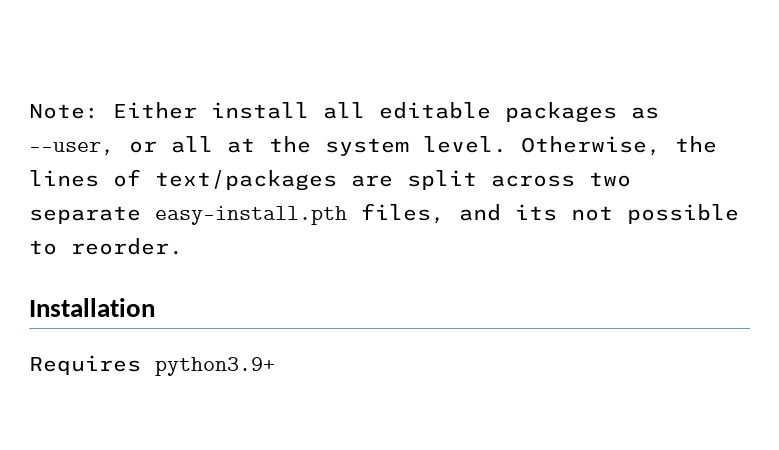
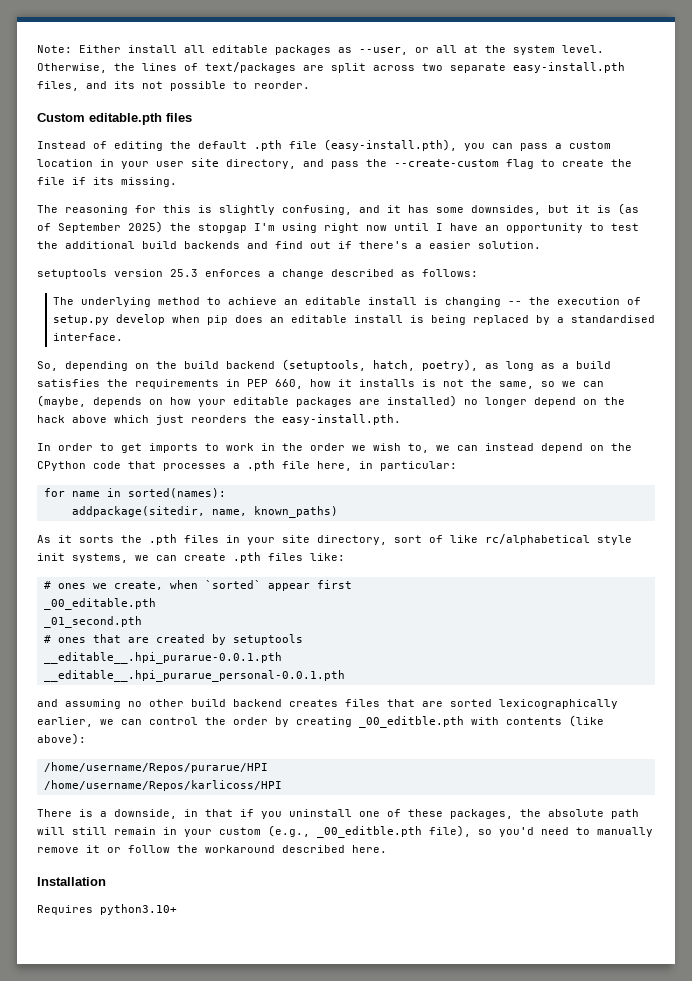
(183, 246) none -> [37,113,192,125] [37,139,611,151] [37,158,632,169] [37,177,177,187] [37,203,639,215] [37,221,639,233] [37,241,541,249] [37,269,478,279] [52,297,641,307] [52,314,655,325] [52,333,123,341] [37,359,611,371] [37,379,604,389] [37,395,625,407] [37,414,401,425] [37,443,632,453] [37,460,457,471] [43,488,226,498] [71,506,338,518] [37,534,632,545] [37,552,345,563] [43,580,352,591] [43,598,156,610] [43,616,142,628] [43,634,303,645] [43,652,282,664] [43,670,345,682] [37,699,618,709] [37,715,604,728] [37,733,86,745] [43,762,268,773] [43,780,282,791] [37,809,639,819] [37,825,653,838] [37,845,387,853] // Custom editable.pth files // Instead of editing the default .pth file (easy-install.pth), you can pass a custom location in your user site directory, and pass the --create-custom flag to create the file if its missing. // The reasoning for this is slightly confusing, and it has some downsides, but it is (as of September 2025) the stopgap I'm using right now until I have an opportunity to test the additional build backends and find out if there's a easier solution. // setuptools version 25.3 enforces a change described as follows: // The underlying method to achieve an editable install is changing -- the execution of setup.py develop when pip does an editable install is being replaced by a standardised interface. // So, depending on the build backend (setuptools, hatch, poetry), as long as a build satisfies the requirements in PEP 660, how it installs is not the same, so we can (maybe, depends on how your editable packages are installed) no longer depend on the hack above which just reorders the easy-install.pth. // In order to get imports to work in the order we wish to, we can instead depend on the CPython code that processes a .pth file here, in particular: // for name in sorted(names): // addpackage(sitedir, name, known_paths) // As it sorts the .pth files in your site directory, sort of like rc/alphabetical style init systems, we can create .pth files like: // # ones we create, when `sorted` appear first // _00_editable.pth // _01_second.pth // # ones that are created by setuptools // __editable__.hpi_purarue-0.0.1.pth // __editable__.hpi_purarue_personal-0.0.1.pth // and assuming no other build backend creates files that are sorted lexicographically earlier, we can control the order by creating _00_editble.pth with contents (like above): // /home/username/Repos/purarue/HPI // /home/username/Repos/karlicoss/HPI // There is a downside, in that if you uninstall one of these packages, the absolute path will still remain in your custom (e.g., _00_editble.pth file), so you'd need to manually remove it or follow the workaround described here.
[155,357,275,376] python3.9+ -> [100,904,177,915] python3.10+

